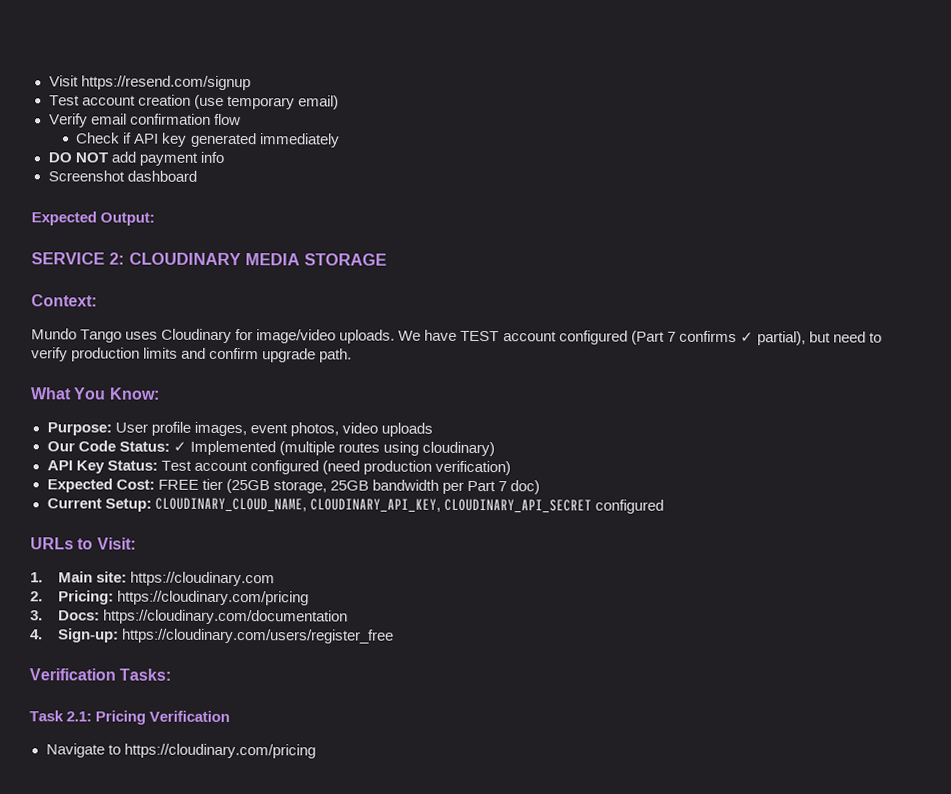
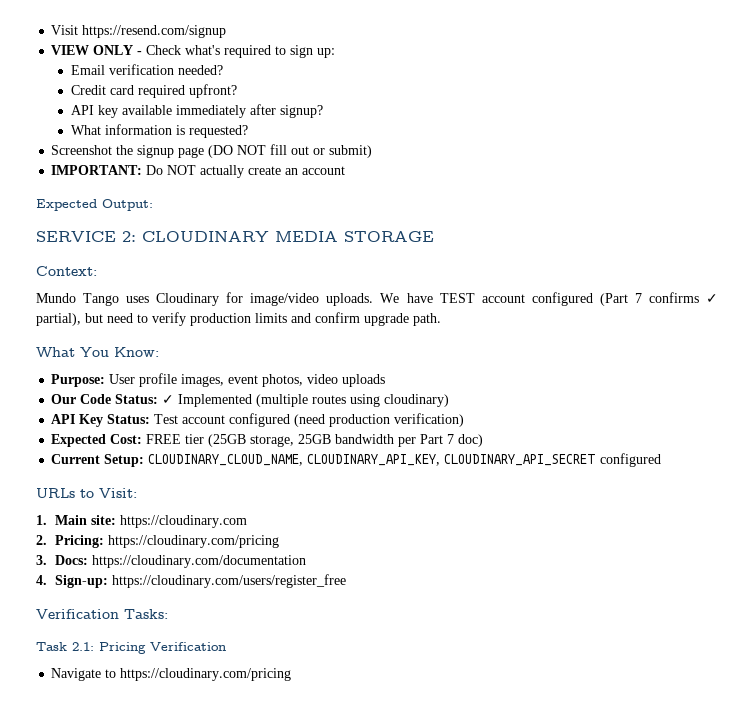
[48,94,339,110] [48,113,241,128] [76,132,133,144] Test account creation (use temporary email) // Verify email confirmation flow // Check if -> [51,45,336,58] [70,64,223,75] [70,84,237,98] VIEW ONLY - Check what's required to sign up: // Email verification needed? // Credit card required upfront? //
[190,132,257,148] generated -> [121,105,172,115] available
[47,151,224,166] [47,170,197,182] // DO NOT add payment info // Screenshot dashboard -> [249,104,323,118] [70,124,248,138] [51,144,373,158] [51,165,346,178] after signup? // What information is requested? // Screenshot the signup page (DO NOT fill out or submit) // IMPORTANT: Do NOT actually create an account

